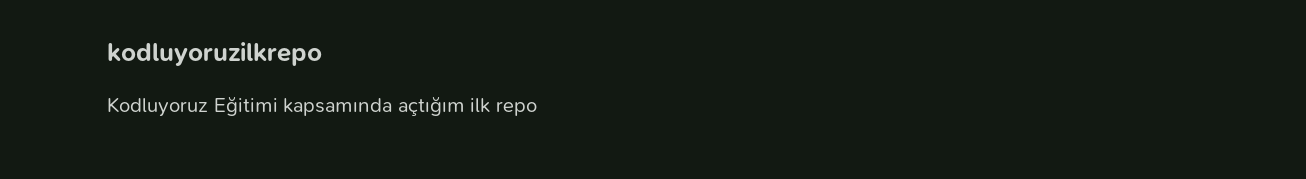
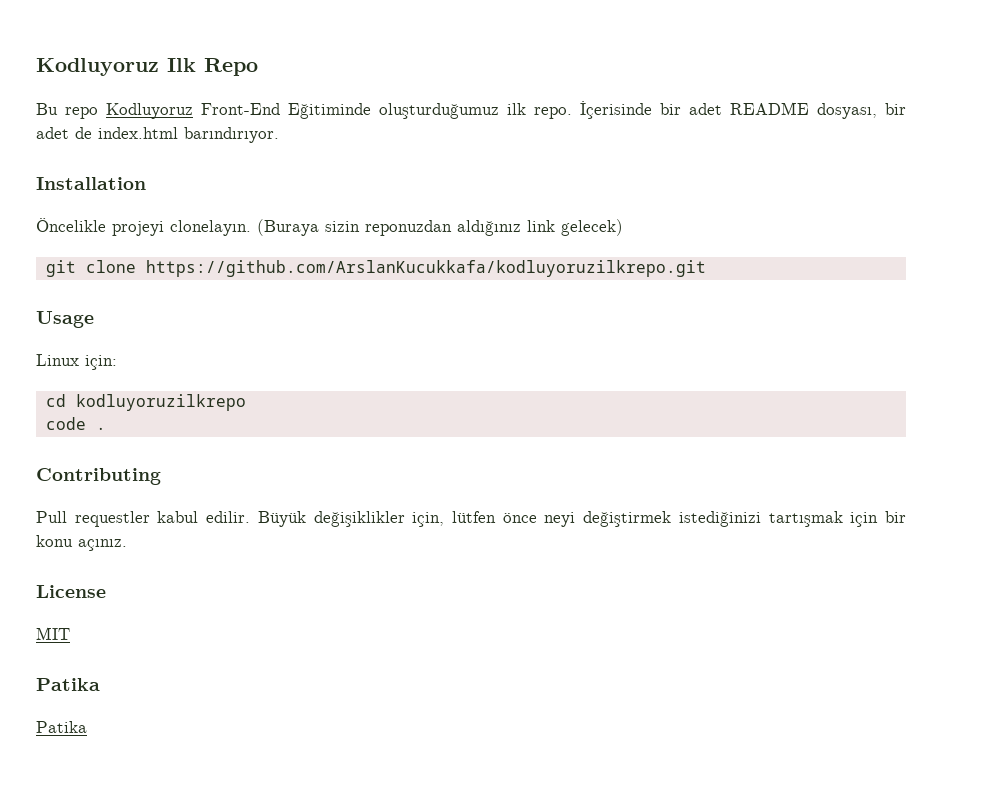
[107,42,322,66] [107,96,537,117] kodluyoruzilkrepo // Kodluyoruz Eğitimi kapsamında açtığım ilk repo -> [36,58,258,76] [36,101,906,119] [36,127,279,143] [36,177,146,190] [36,218,623,236] [45,260,706,277] [36,311,94,328] [36,354,117,370] [45,394,246,411] [45,417,106,430] [36,468,161,485] [36,511,906,527] [36,535,127,551] [36,585,106,598] [36,627,70,640] [36,678,100,691] [36,721,87,733] Kodluyoruz Ilk Repo // Bu repo Kodluyoruz Front-End Eğitiminde oluşturduğumuz ilk repo. İçerisinde bir adet README dosyası, bir adet de index.html barındırıyor. // Installation // Öncelikle projeyi clonelayın. (Buraya sizin reponuzdan aldığınız link gelecek) // git clone https://github.com/ArslanKucukkafa/kodluyoruzilkrepo.git // Usage // Linux için: // cd kodluyoruzilkrepo // code . // Contributing // Pull requestler kabul edilir. Büyük değişiklikler için, lütfen önce neyi değiştirmek istediğinizi tartışmak için bir konu açınız. // License // MIT // Patika // Patika

